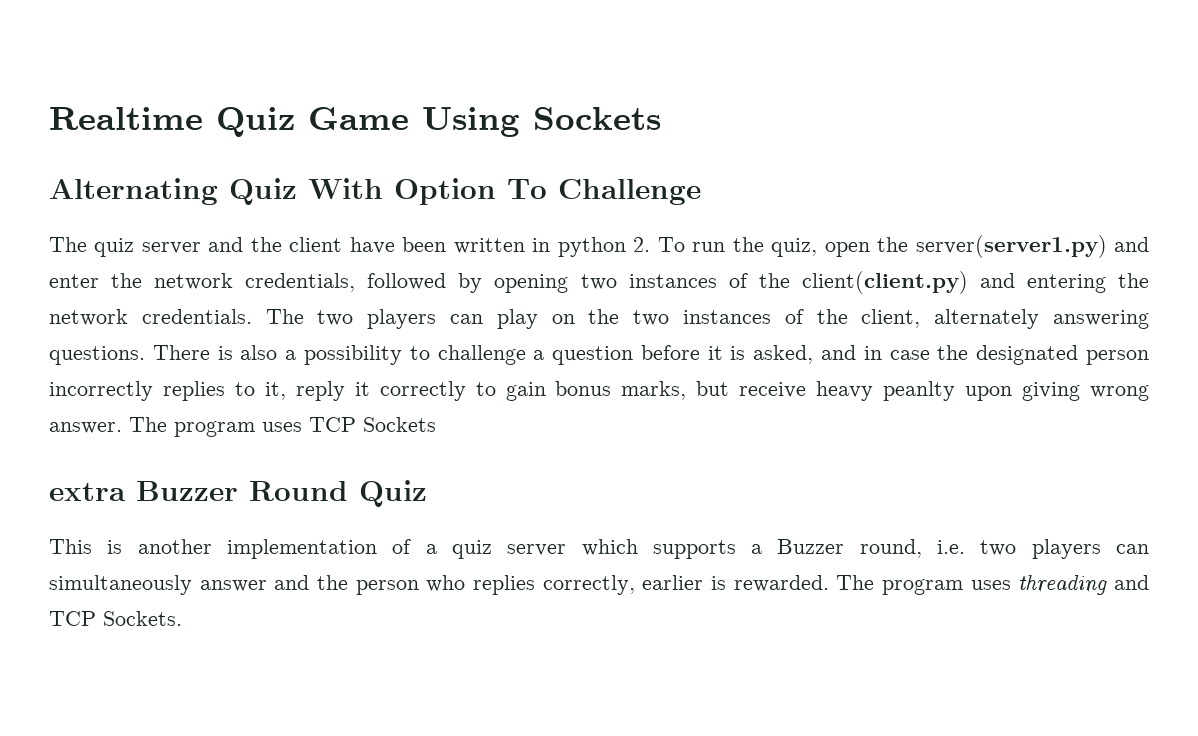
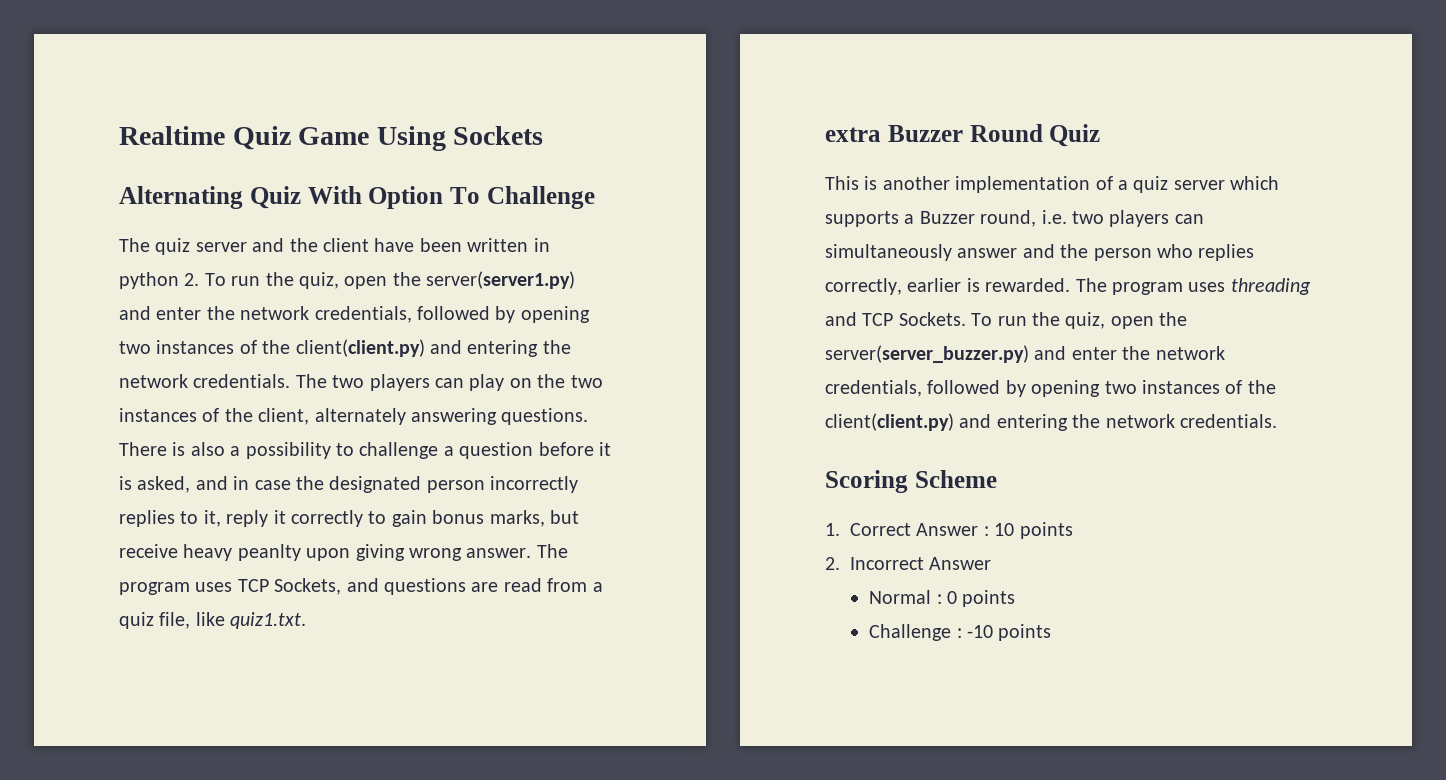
[363,417,436,432] Sockets -> [274,578,603,595] [119,612,307,629] Sockets, and questions are read from a quiz file, like quiz1.txt.
(182, 618) none -> [971,312,1188,329] [825,345,1225,363] [825,380,1276,397] [825,413,1277,431] [825,470,997,493] [825,522,1073,539] [825,557,992,570] [869,590,1016,607] [869,624,1052,641] To run the quiz, open the server(server_buzzer.py) and enter the network credentials, followed by opening two instances of the client(client.py) and entering the network credentials. // Scoring Scheme // 1. Correct Answer : 10 points // 2. Incorrect Answer // Normal : 0 points // Challenge : -10 points

